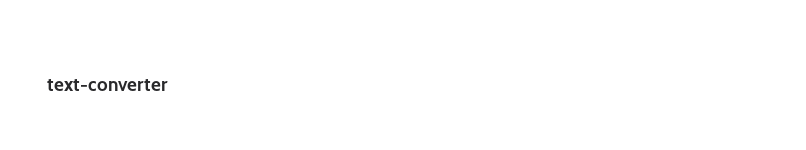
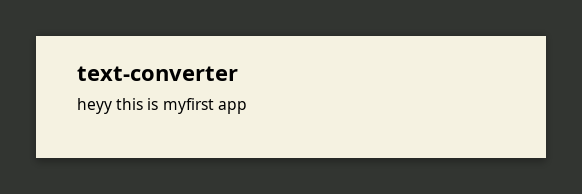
(168, 85) none -> [77,98,247,114] // heyy this is myfirst app

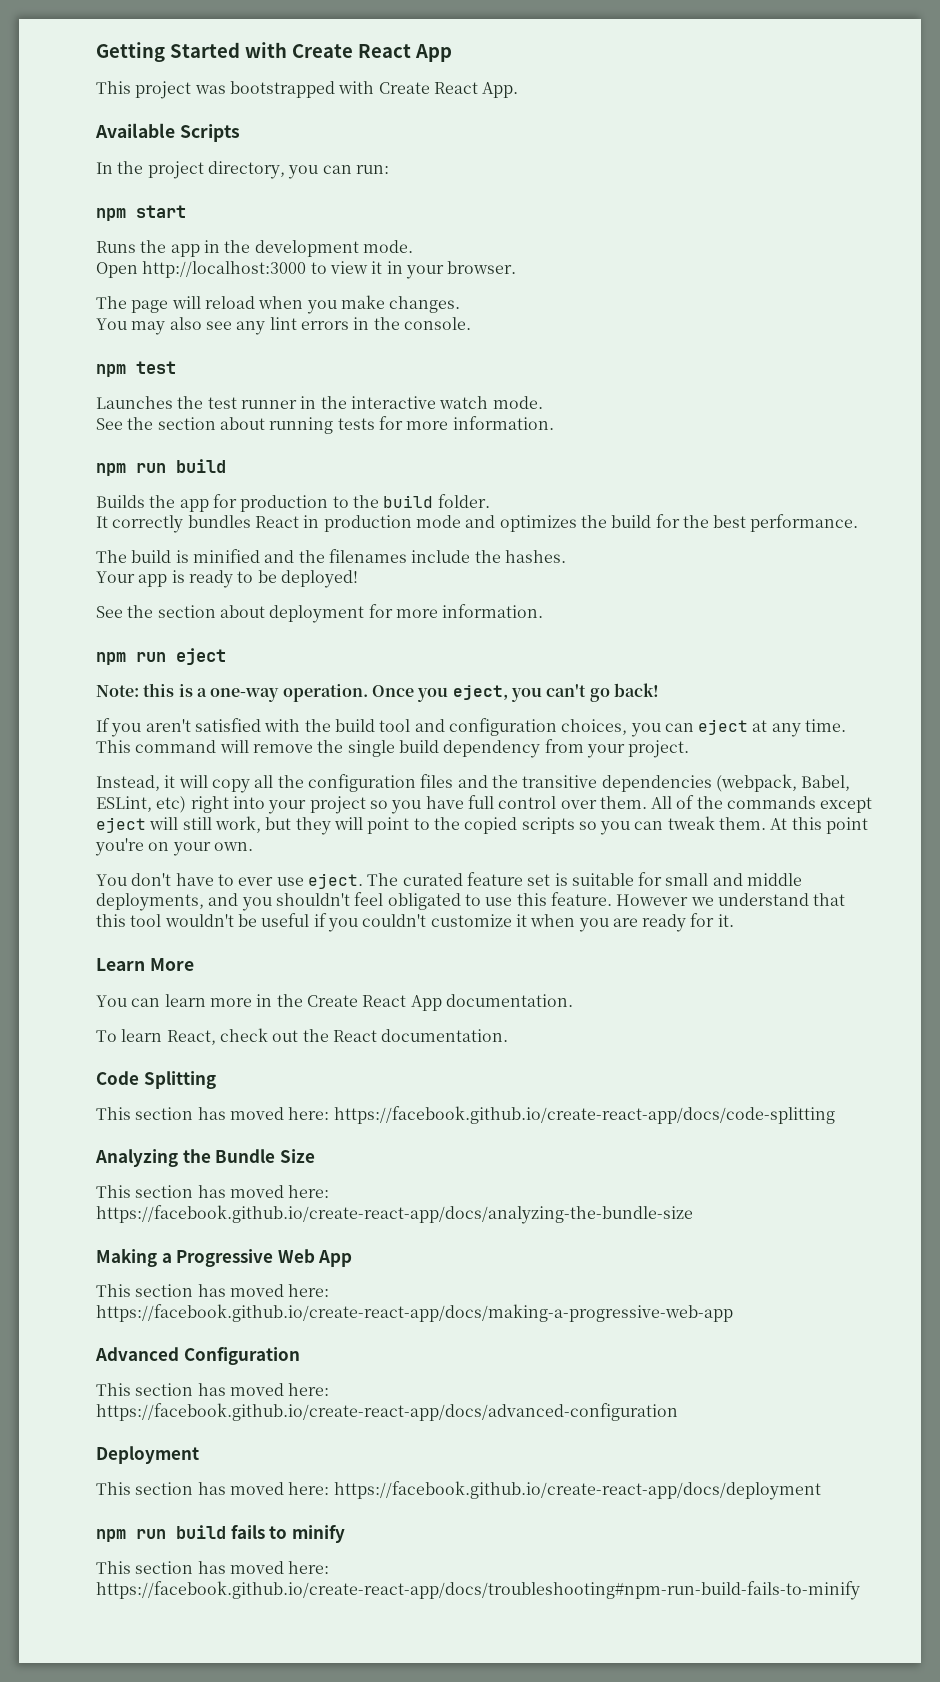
[77,66,238,81] [77,98,247,114] text-converter // heyy this is myfirst app -> [96,42,452,62] [96,81,519,99] [95,123,240,142] [96,161,389,179] [96,205,186,221] [96,240,413,257] [96,261,517,279] [96,295,461,314] [96,317,471,335] [96,361,176,377] [96,396,543,409] [96,416,554,434] [96,459,226,476] [96,494,490,512] [96,514,859,533] [96,549,566,563] [96,570,358,588] [96,604,544,623] [96,648,226,665] [96,683,659,702] [96,718,847,737] [96,739,690,758] [96,774,851,793] [96,795,873,814] [96,816,869,835] [95,838,253,856] [96,872,803,889] [96,892,846,911] [96,913,734,932] [96,958,194,971] [96,994,573,1011] [96,1028,509,1045] [96,1071,216,1089] [96,1106,835,1124] [95,1149,315,1167] [96,1185,330,1198] [96,1205,693,1224] [96,1248,353,1267] [96,1284,330,1297] [96,1304,733,1322] [95,1347,300,1365] [96,1383,330,1396] [96,1403,678,1421] [96,1446,199,1464] [96,1481,821,1500] [96,1525,345,1543] [96,1561,330,1574] [96,1581,860,1600] Getting Started with Create React App // This project was bootstrapped with Create React App. // Available Scripts // In the project directory, you can run: // npm start // Runs the app in the development mode. // Open http://localhost:3000 to view it in your browser. // The page will reload when you make changes. // You may also see any lint errors in the console. // npm test // Launches the test runner in the interactive watch mode. // See the section about running tests for more information. // npm run build // Builds the app for production to the build folder. // It correctly bundles React in production mode and optimizes the build for the best performance. // The build is minified and the filenames include the hashes. // Your app is ready to be deployed! // See the section about deployment for more information. // npm run eject // Note: this is a one-way operation. Once you eject, you can't go back! // If you aren't satisfied with the build tool and configuration choices, you can eject at any time. This command will remove the single build dependency from your project. // Instead, it will copy all the configuration files and the transitive dependencies (webpack, Babel, ESLint, etc) right into your project so you have full control over them. All of the commands except eject will still work, but they will point to the copied scripts so you can tweak them. At this point you're on your own. // You don't have to ever use eject. The curated feature set is suitable for small and middle deployments, and you shouldn't feel obligated to use this feature. However we understand that this tool wouldn't be useful if you couldn't customize it when you are ready for it. // Learn More // You can learn more in the Create React App documentation. // To learn React, check out the React documentation. // Code Splitting // This section has moved here: https://facebook.github.io/create-react-app/docs/code-splitting // Analyzing the Bundle Size // This section has moved here: https://facebook.github.io/create-react-app/docs/analyzing-the-bundle-size // Making a Progressive Web App // This section has moved here: https://facebook.github.io/create-react-app/docs/making-a-progressive-web-app // Advanced Configuration // This section has moved here: https://facebook.github.io/create-react-app/docs/advanced-configuration // Deployment // This section has moved here: https://facebook.github.io/create-react-app/docs/deployment // npm run build fails to minify // This section has moved here: https://facebook.github.io/create-react-app/docs/troubleshooting#npm-run-build-fails-to-minify

